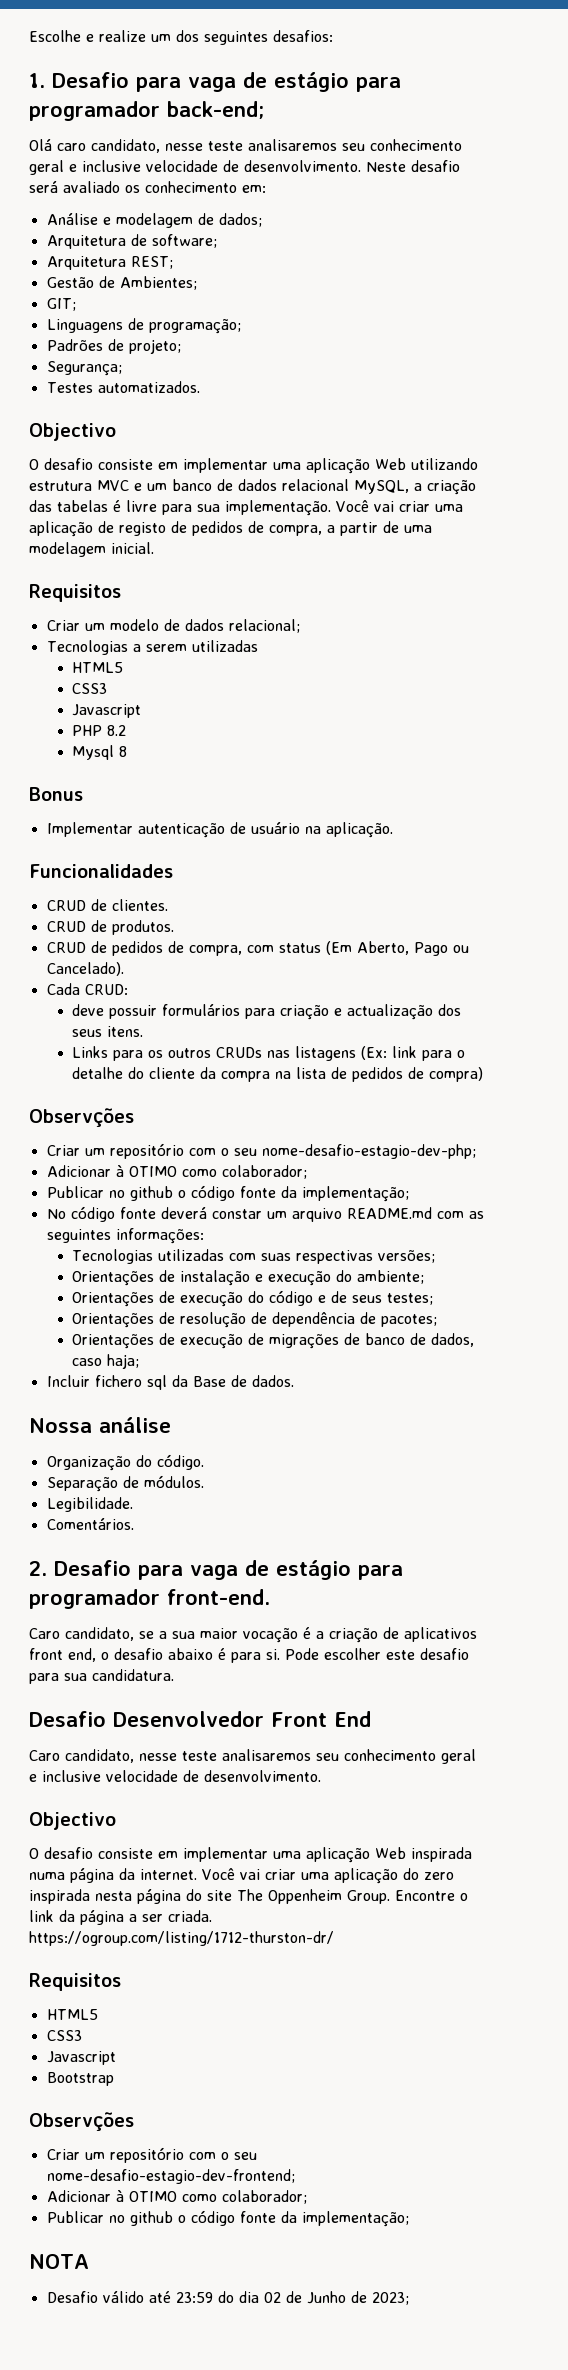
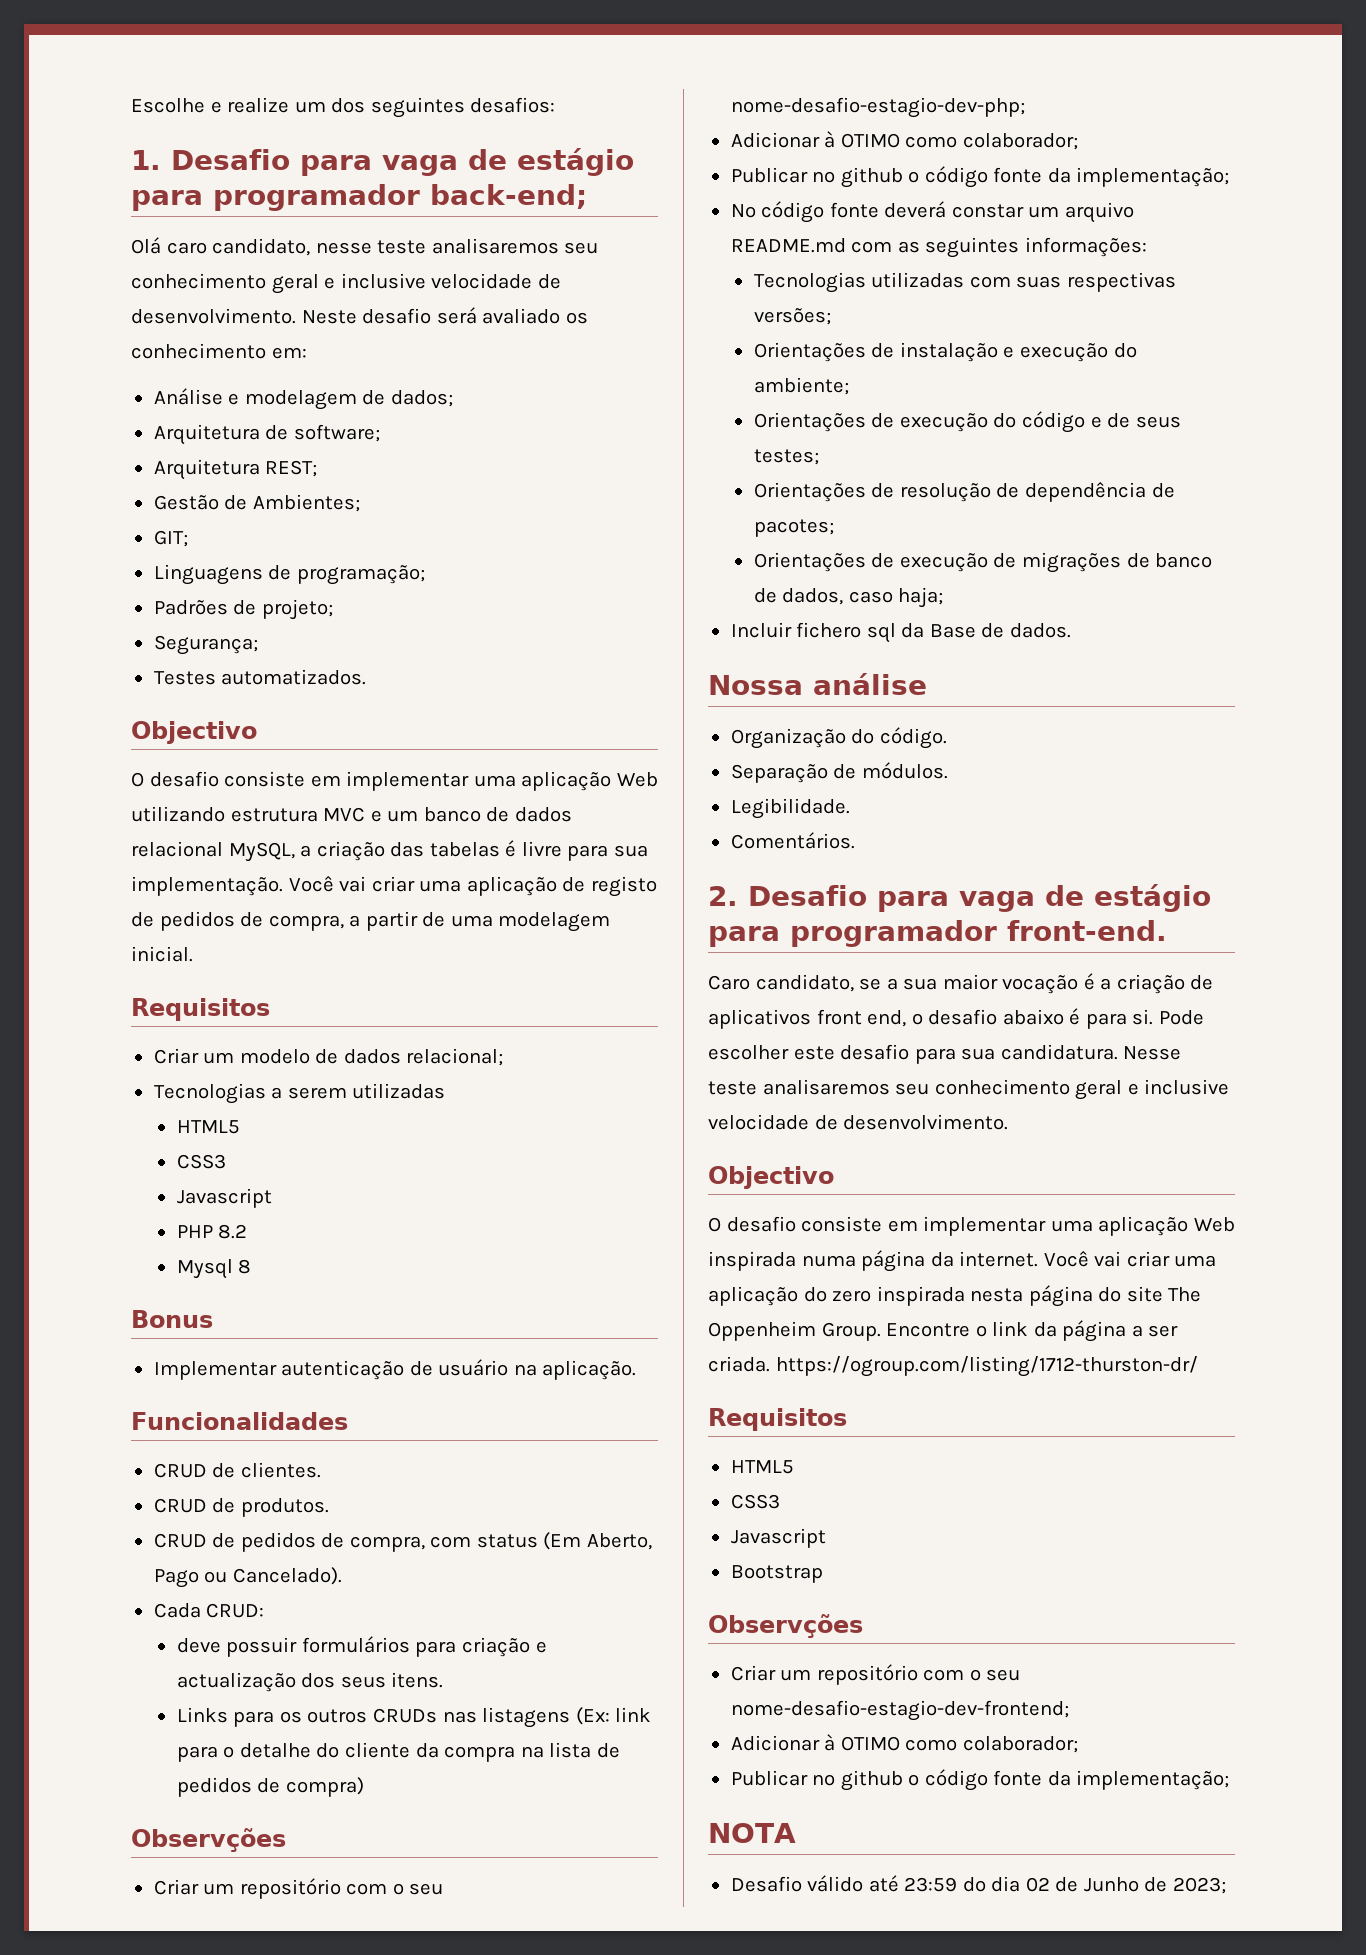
[29,1711,371,1727] [29,1749,177,1763] // Desafio Desenvolvedor Front End // Caro candidato, nesse -> [1123,1046,1182,1060] Nesse

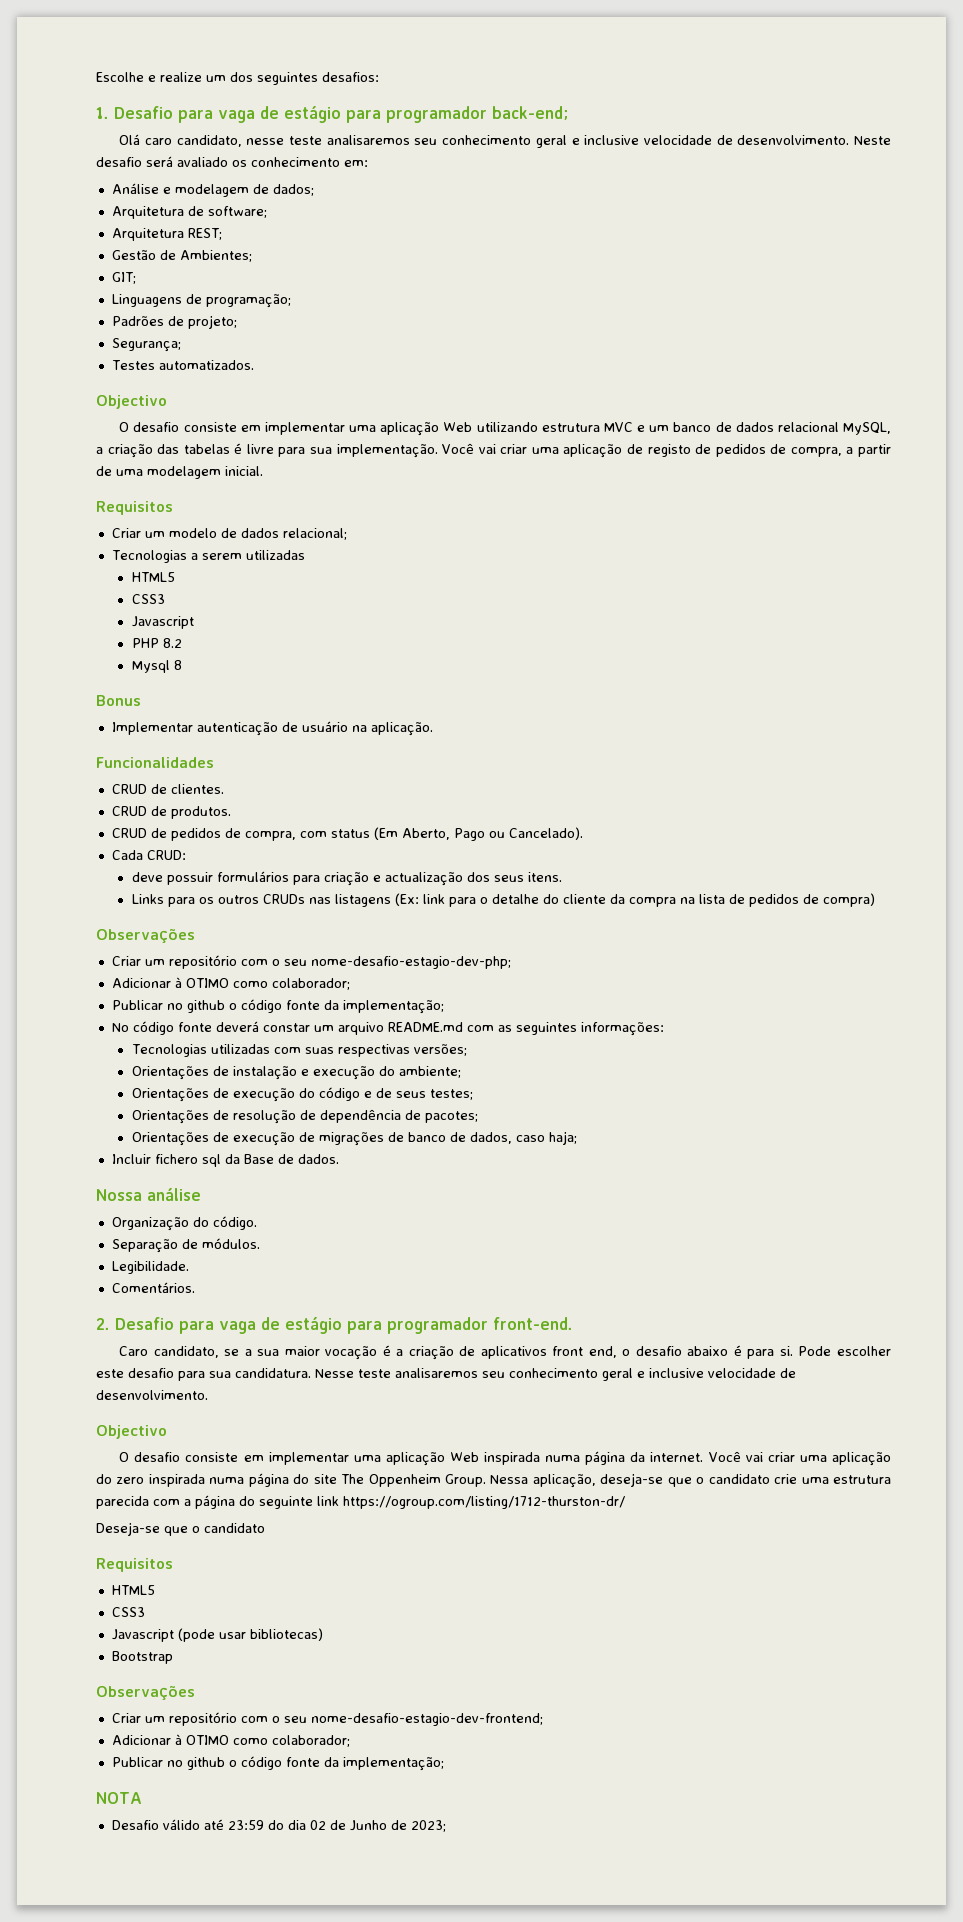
[131,1828,286,1852] Observções -> [96,928,195,943] Observações
[970,1288,1024,1302] nesta -> [209,1477,245,1484] numa
[886,1320,1179,1342] [708,1356,1198,1377] Encontre o link da página a ser criada. https://ogroup.com/listing/1712-thurston-dr/ -> [490,1473,892,1488] [96,1495,625,1509] [96,1522,265,1536] Nessa aplicação, deseja-se que o candidato crie uma estrutura parecida com a página do seguinte link https://ogroup.com/listing/1712-thurston-dr/ // Deseja-se que o candidato
(826, 1538) none -> [177,1628,323,1642] (pode usar bibliotecas)
[708,1614,863,1638] Observções -> [96,1685,195,1700] Observações

